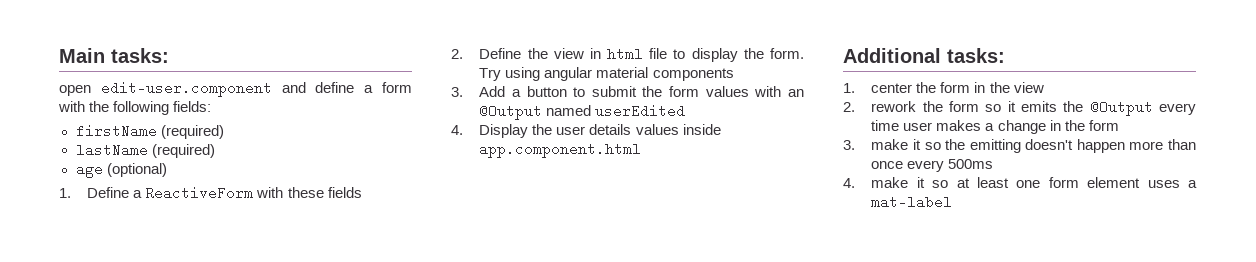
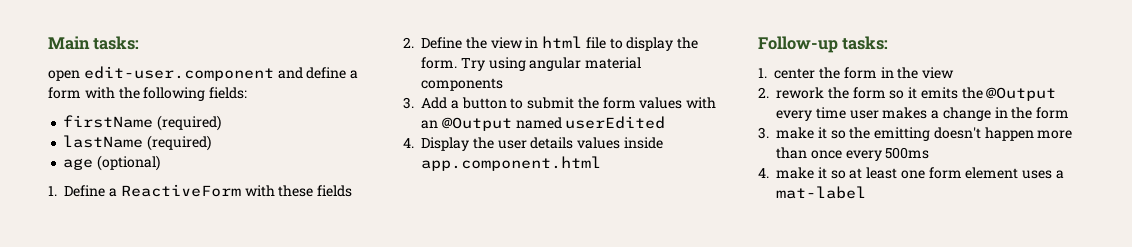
[843,48,941,63] Additional -> [758,36,838,53] Follow-up

